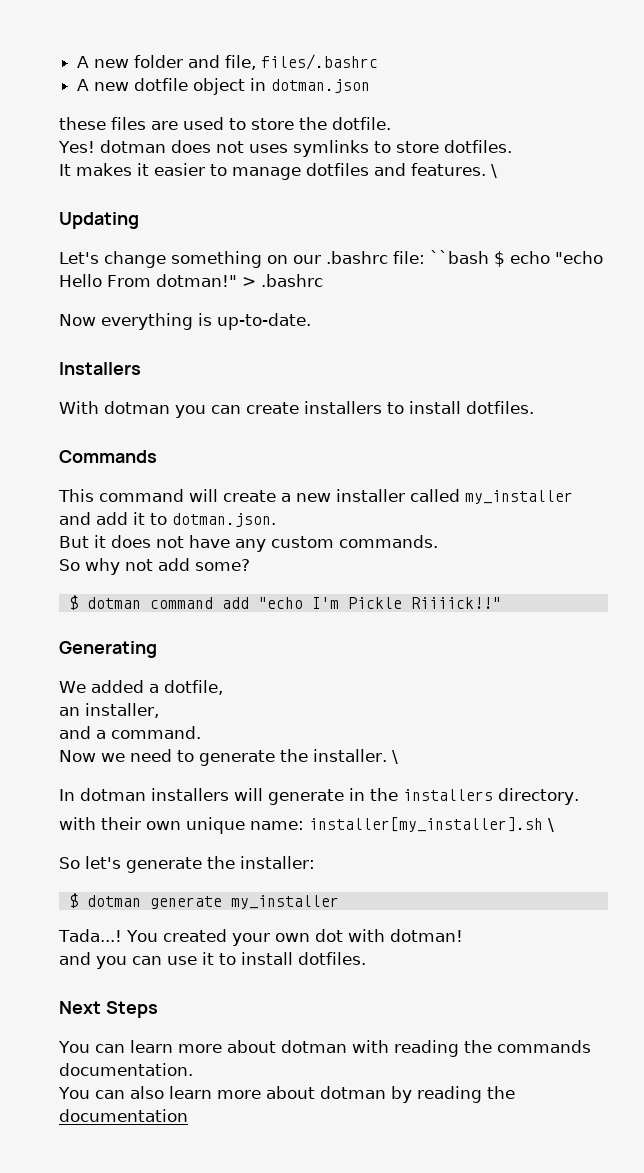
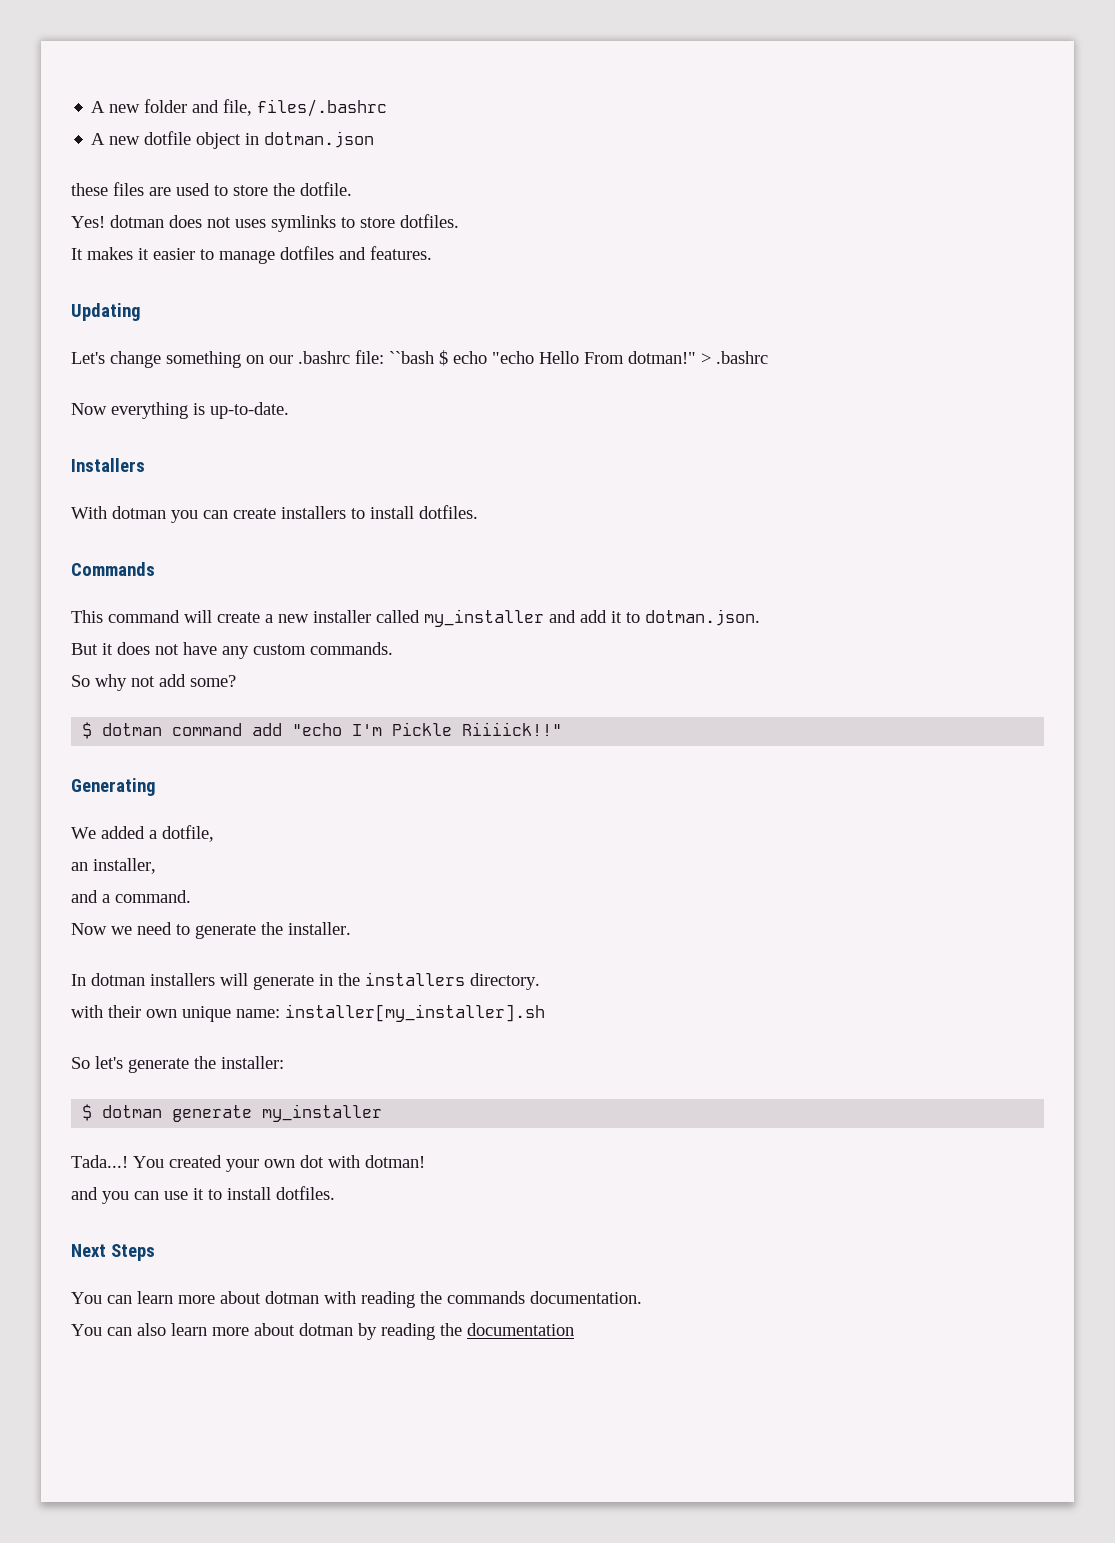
[491,164,497,178] \ -> (432, 253) none
[391,750,398,764] \ -> (351, 928) none
[548,818,554,832] \ -> (545, 1013) none

